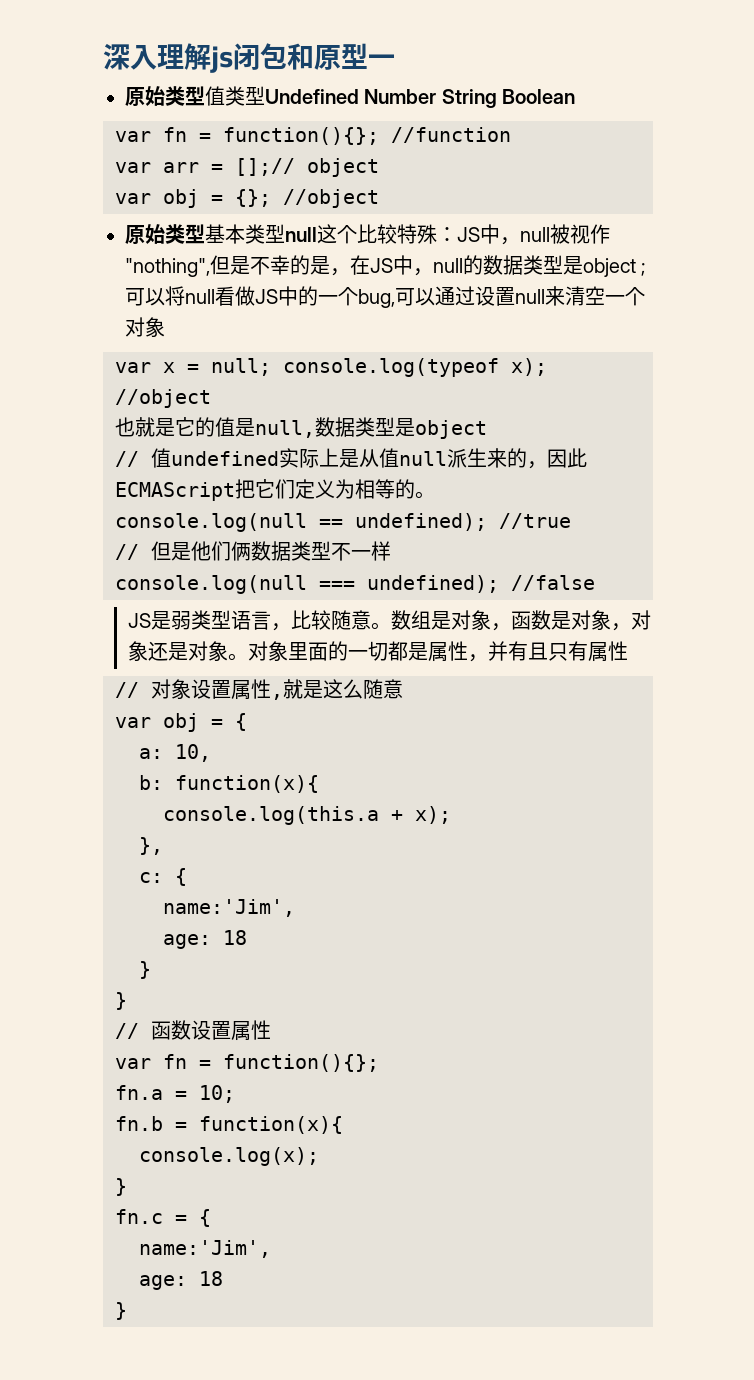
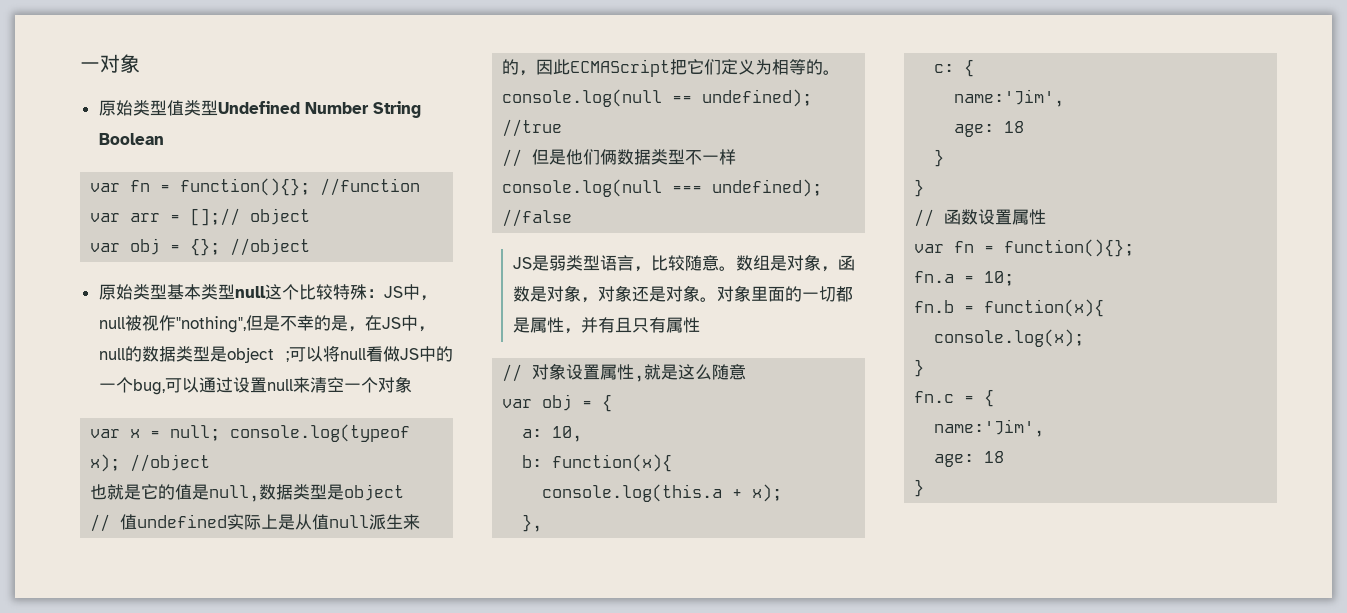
[103,43,395,73] 深入理解js闭包和原型一 -> [80,54,140,73] 一对象

